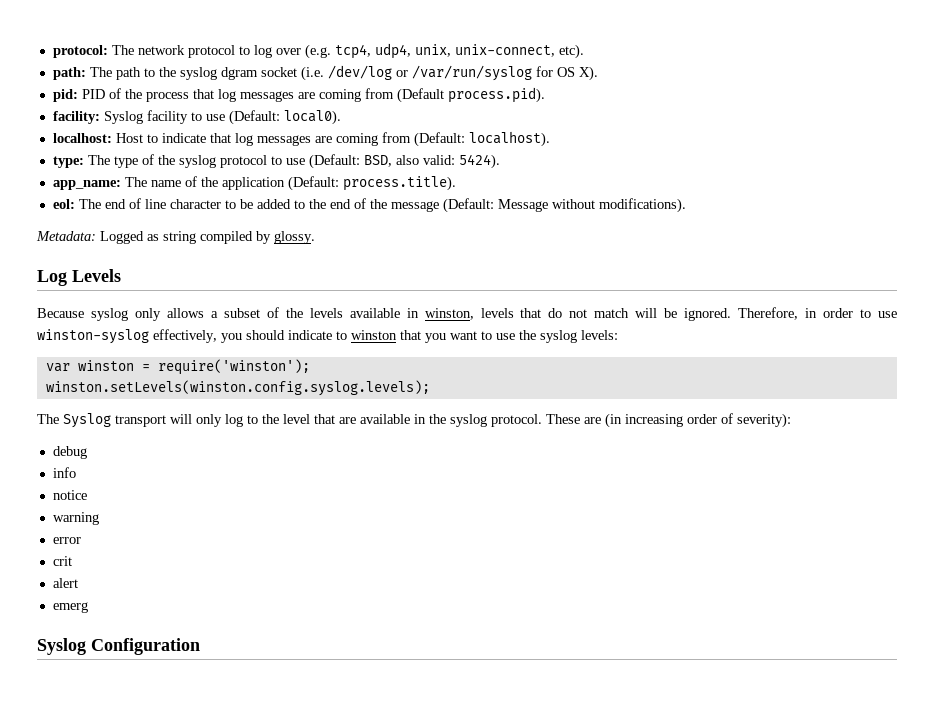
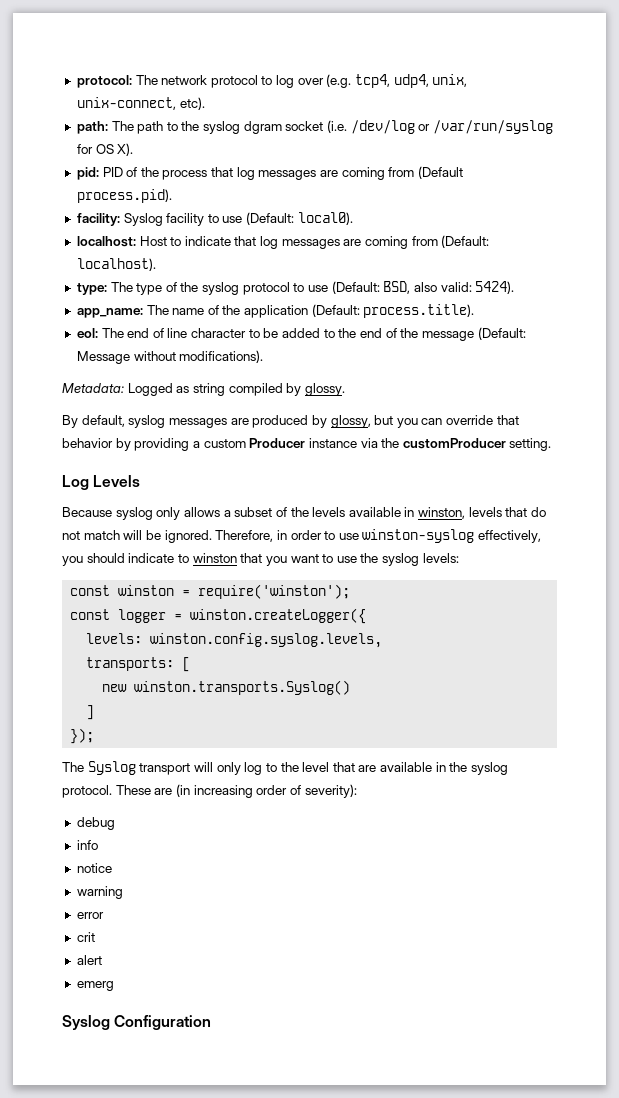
(315, 237) none -> [62,415,519,428] [62,438,552,451] // By default, syslog messages are produced by glossy, but you can override that behavior by providing a custom Producer instance via the customProducer setting.
[45,363,70,372] var -> [70,585,111,596] const
[45,380,430,396] winston.setLevels(winston.config.syslog.levels); -> [70,608,367,624] [86,633,383,648] [86,657,191,672] [102,680,351,695] [86,705,95,720] [70,728,95,744] const logger = winston.createLogger({ // levels: winston.config.syslog.levels, // transports: [ // new winston.transports.Syslog() // ] // });

